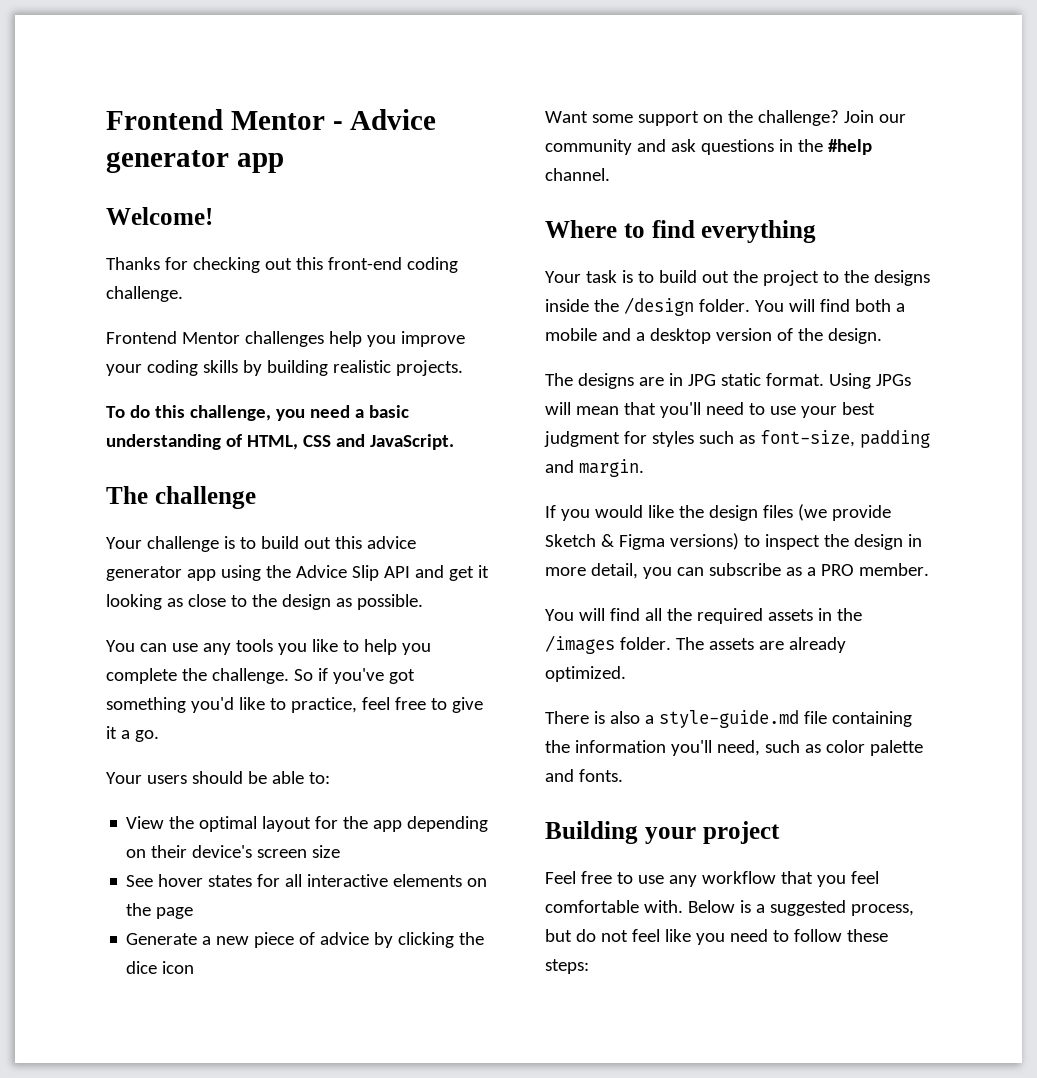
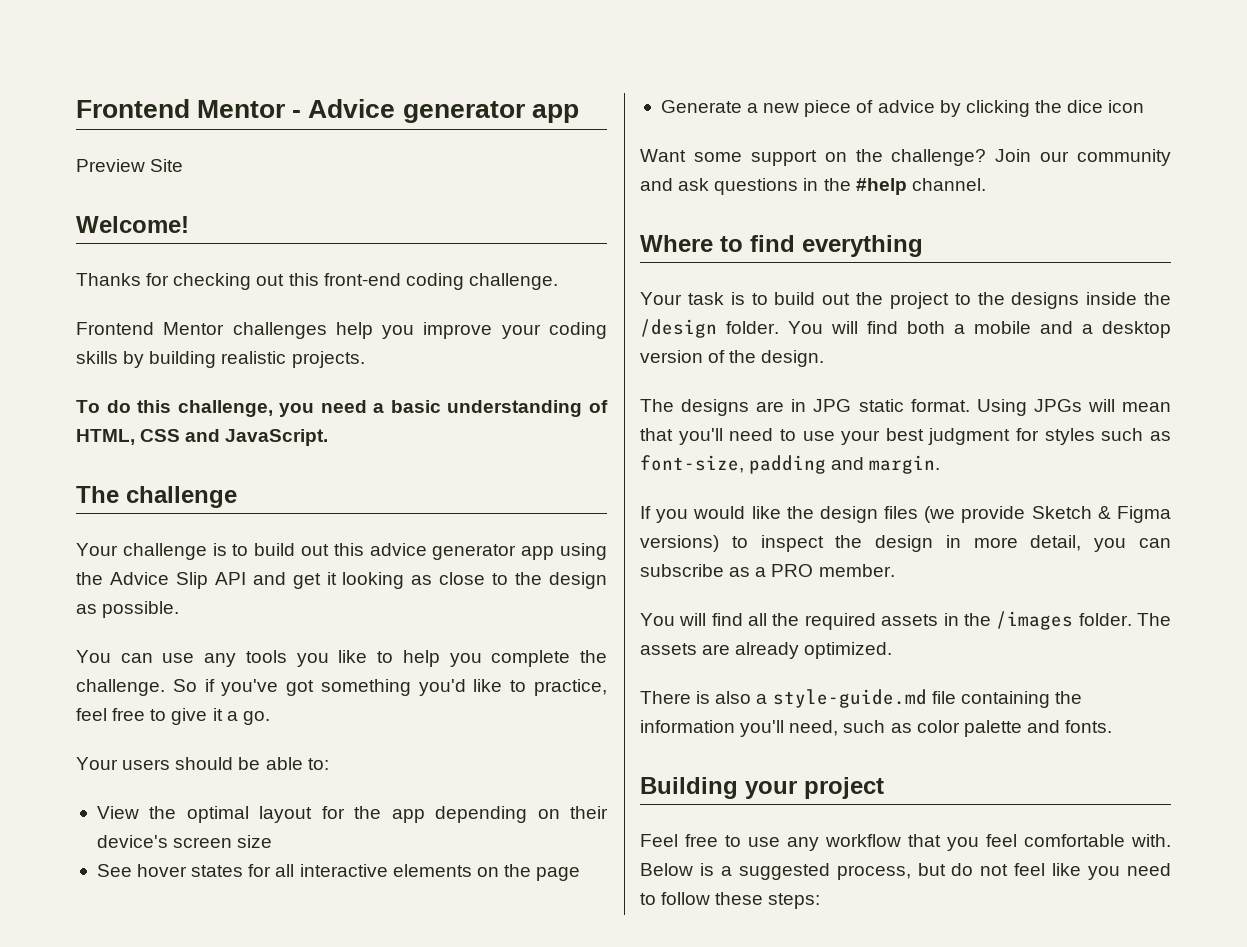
(284, 163) none -> [76,159,184,172] // Preview Site

